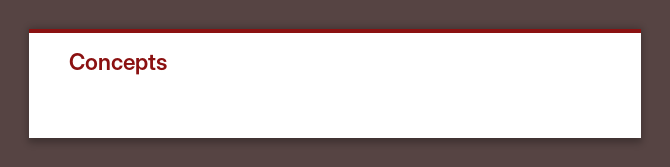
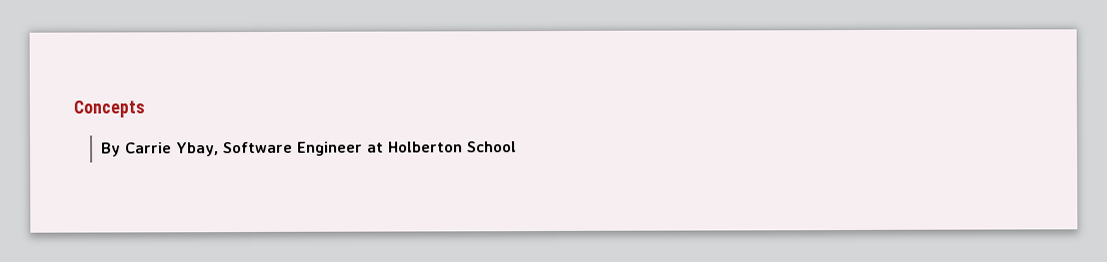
(167, 64) none -> [100,141,517,157] // By Carrie Ybay, Software Engineer at Holberton School

